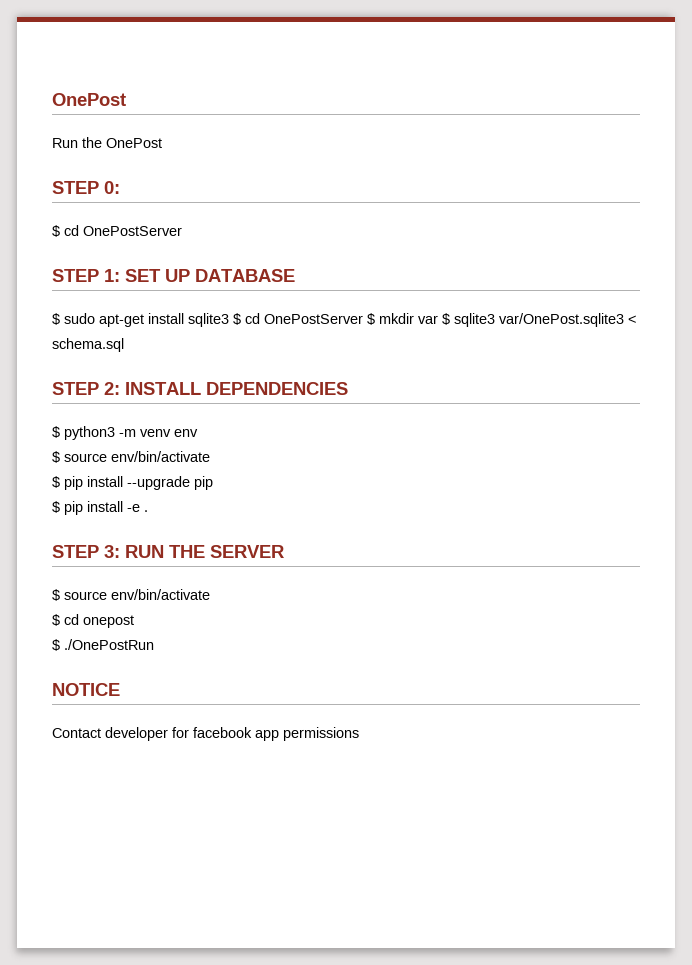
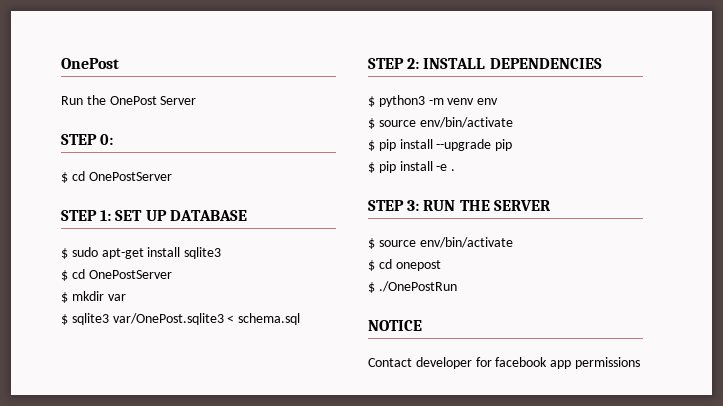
(162, 143) none -> [160,96,197,105] Server
[233,313,363,325] $ cd OnePostServer -> [61,269,172,281] // $ cd OnePostServer //
(438, 319) none -> (126, 297) //

